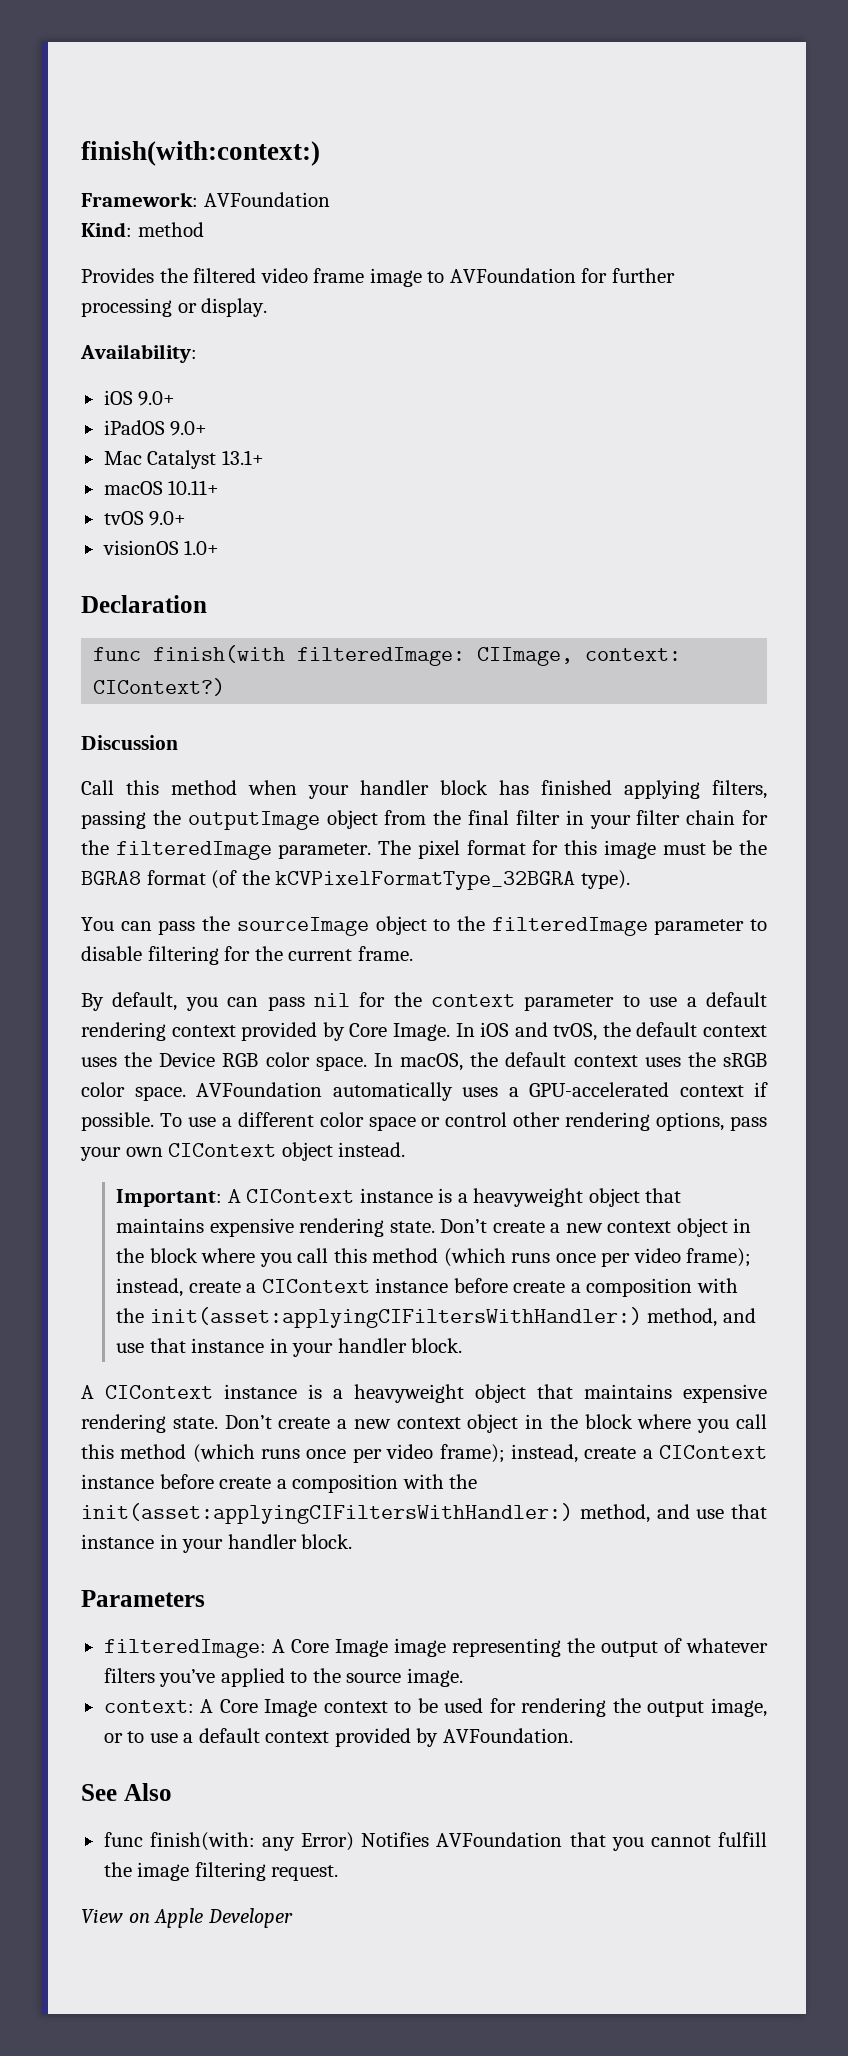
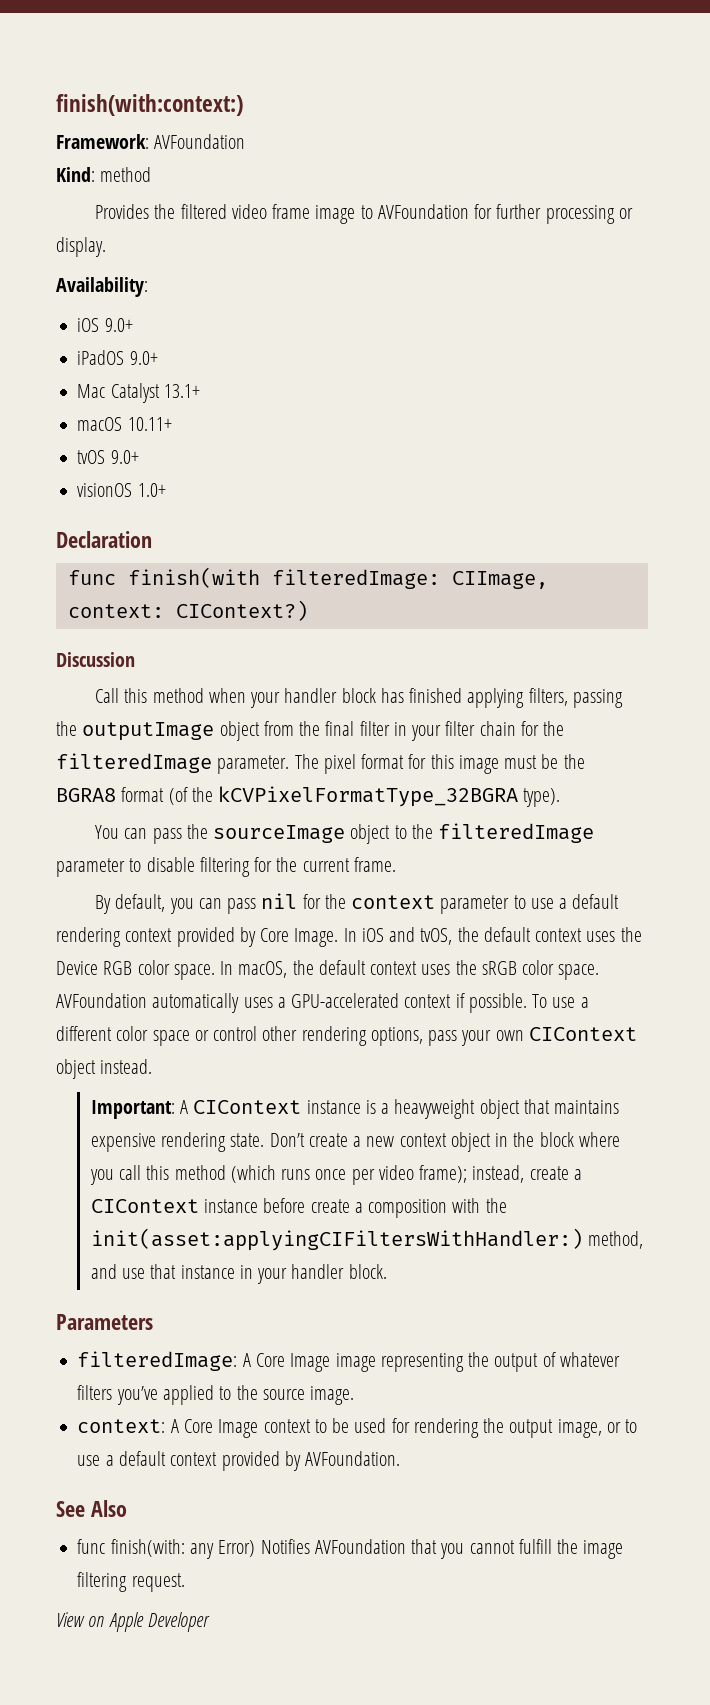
[81,1384,767,1403] [81,1414,768,1433] [81,1444,768,1463] [81,1474,478,1493] [81,1503,767,1524] [81,1534,353,1553] // A CIContext instance is a heavyweight object that maintains expensive rendering state. Don’t create a new context object in the block where you call this method (which runs once per video frame); instead, create a CIContext instance before create a composition with the init(asset:applyingCIFiltersWithHandler:) method, and use that instance in your handler block. -> (387, 1271) none

